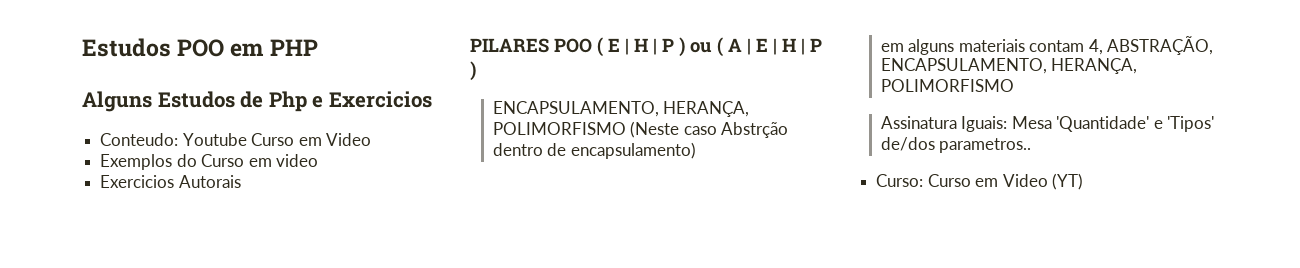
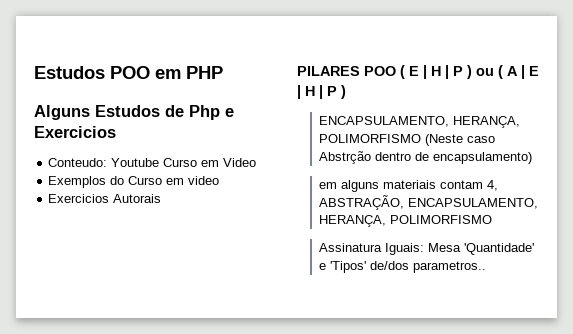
[876,173,1083,190] // Curso: Curso em Video (YT) -> (486, 267) none

